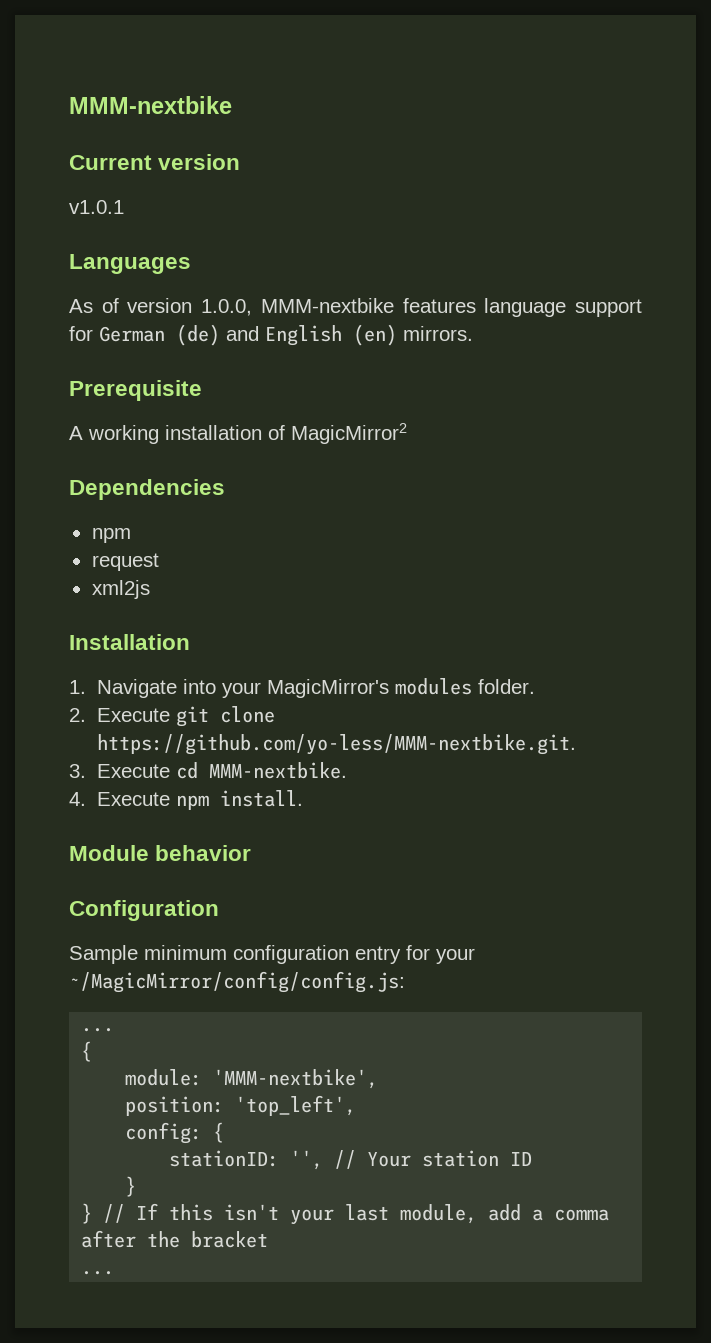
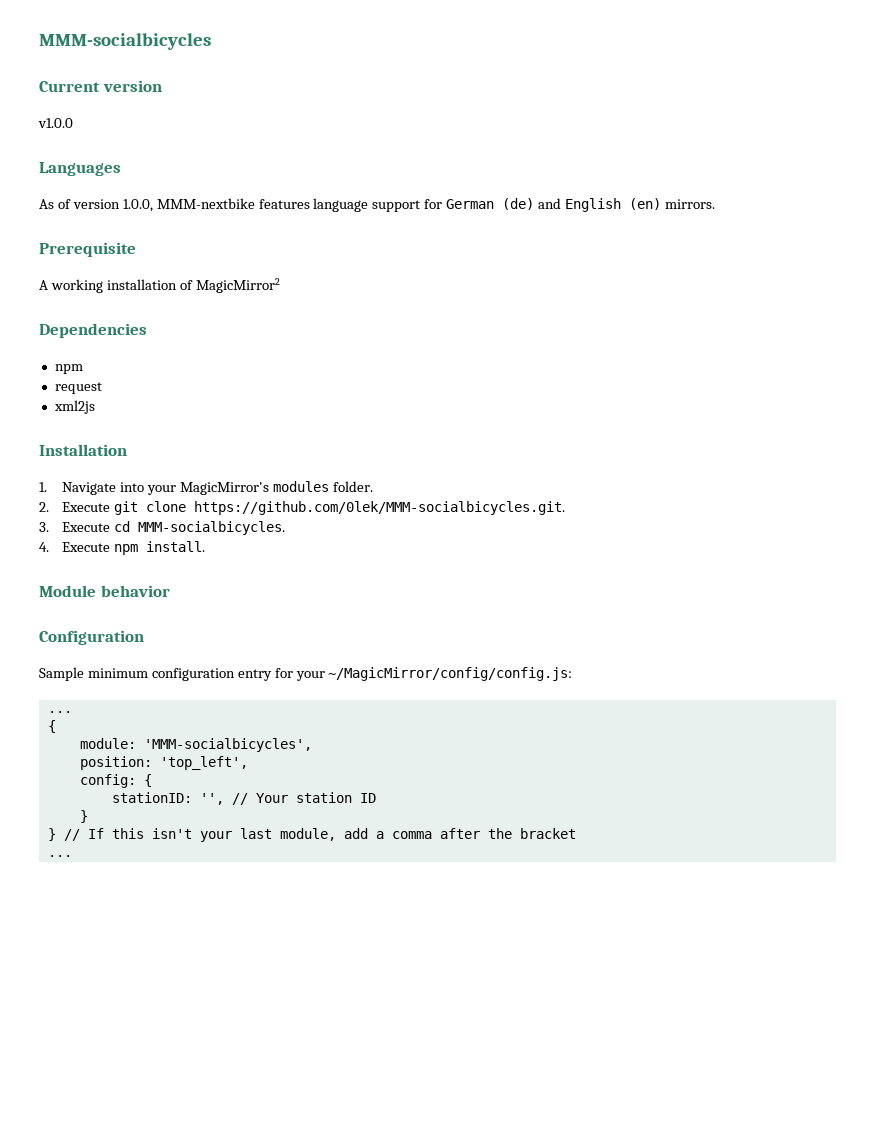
[69,96,232,114] MMM-nextbike -> [39,33,211,50] MMM-socialbicycles
[69,200,124,214] v1.0.1 -> [38,118,73,128] v1.0.0
[97,734,577,755] https://github.com/yo-less/MMM-nextbike.git. -> [194,501,566,515] https://github.com/0lek/MMM-socialbicycles.git.
[209,762,348,779] MMM-nextbike. -> [138,521,286,535] MMM-socialbicycles.
[213,1069,379,1089] 'MMM-nextbike', -> [143,738,312,752] 'MMM-socialbicycles',

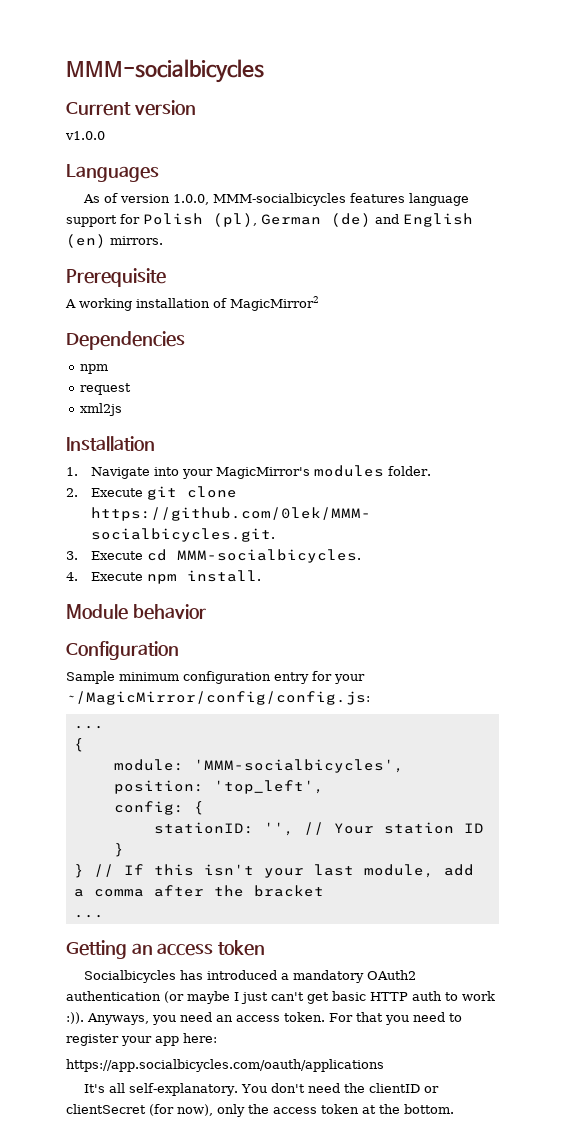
[156,198,255,209] MMM-nextbike -> [212,193,346,206] MMM-socialbicycles
(443, 204) none -> [143,213,257,227] Polish (pl),
(72, 856) none -> [66,940,266,959] [83,970,416,983] [66,991,495,1004] [66,1012,462,1025] [66,1033,217,1046] [66,1059,384,1072] [83,1083,439,1096] [66,1104,454,1117] // Getting an access token // Socialbicycles has introduced a mandatory OAuth2 authentication (or maybe I just can't get basic HTTP auth to work :)). Anyways, you need an access token. For that you need to register your app here: // https://app.socialbicycles.com/oauth/applications // It's all self-explanatory. You don't need the clientID or clientSecret (for now), only the access token at the bottom.

